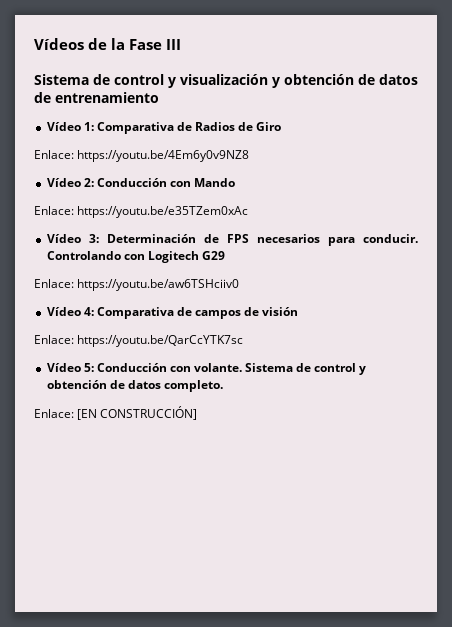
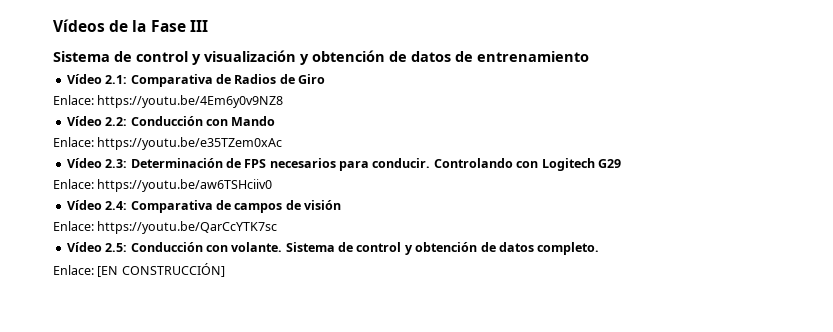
[83,122,94,131] 1: -> [105,75,128,84] 2.1:
[83,178,94,187] 2: -> [105,117,128,126] 2.2:
[88,234,99,243] 3: -> [105,159,128,168] 2.3:
[83,307,94,316] 4: -> [105,201,128,210] 2.4:
[83,363,94,372] 5: -> [105,243,128,252] 2.5:

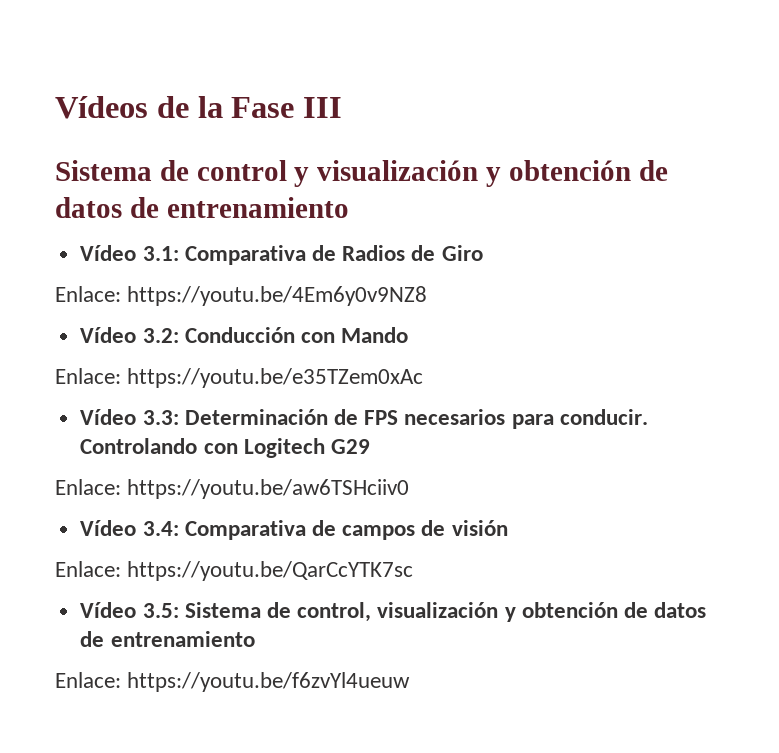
[105,75,128,84] 2.1: -> [142,246,179,261] 3.1:
[105,117,128,126] 2.2: -> [142,328,179,343] 3.2:
[105,159,128,168] 2.3: -> [142,410,179,425] 3.3:
[105,201,128,210] 2.4: -> [142,521,179,536] 3.4:
[105,242,600,255] [53,263,225,277] 2.5: Conducción con volante. Sistema de control y obtención de datos completo. // Enlace: [EN CONSTRUCCIÓN] -> [142,602,707,622] [80,631,255,647] [55,672,411,692] 3.5: Sistema de control, visualización y obtención de datos de entrenamiento // Enlace: https://youtu.be/f6zvYl4ueuw

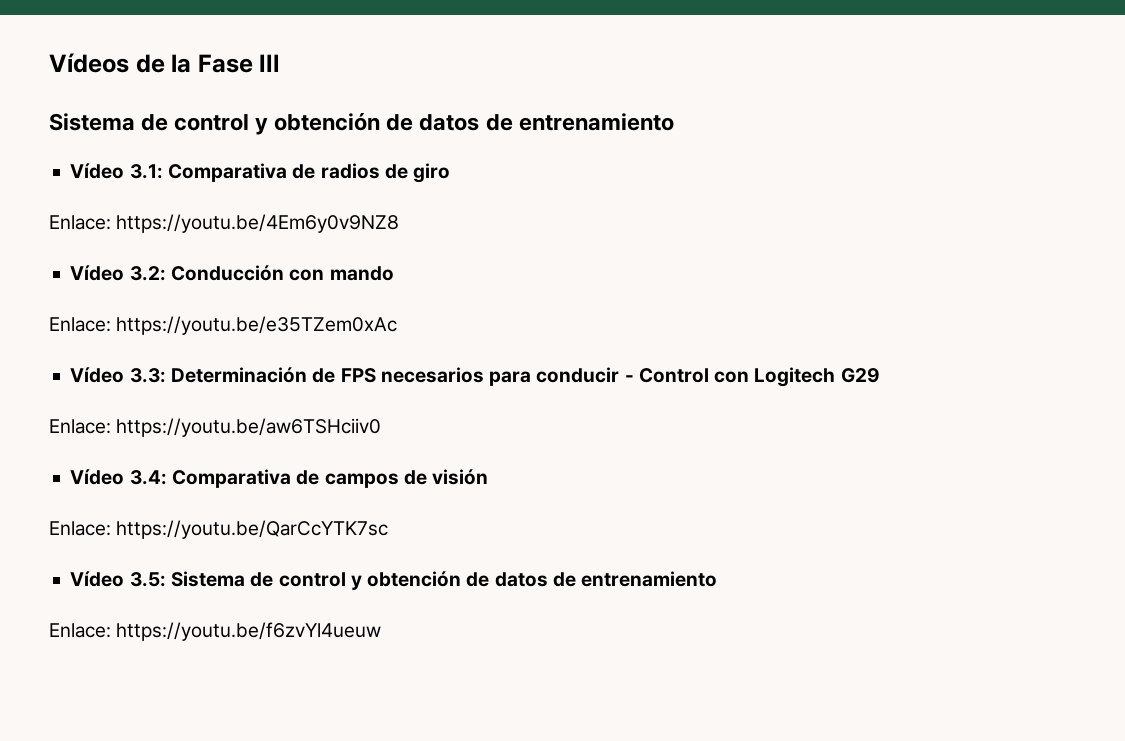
[317,160,502,187] visualización y -> (269, 126) none
[342,245,483,261] Radios de Giro -> [320,163,451,183] radios de giro
[341,327,409,343] Mando -> [329,266,394,281] mando
[559,409,648,425] [80,438,198,454] conducir. Controlando -> [536,367,709,383] conducir - Control
[297,602,499,622] control, visualización -> [278,572,346,587] control

